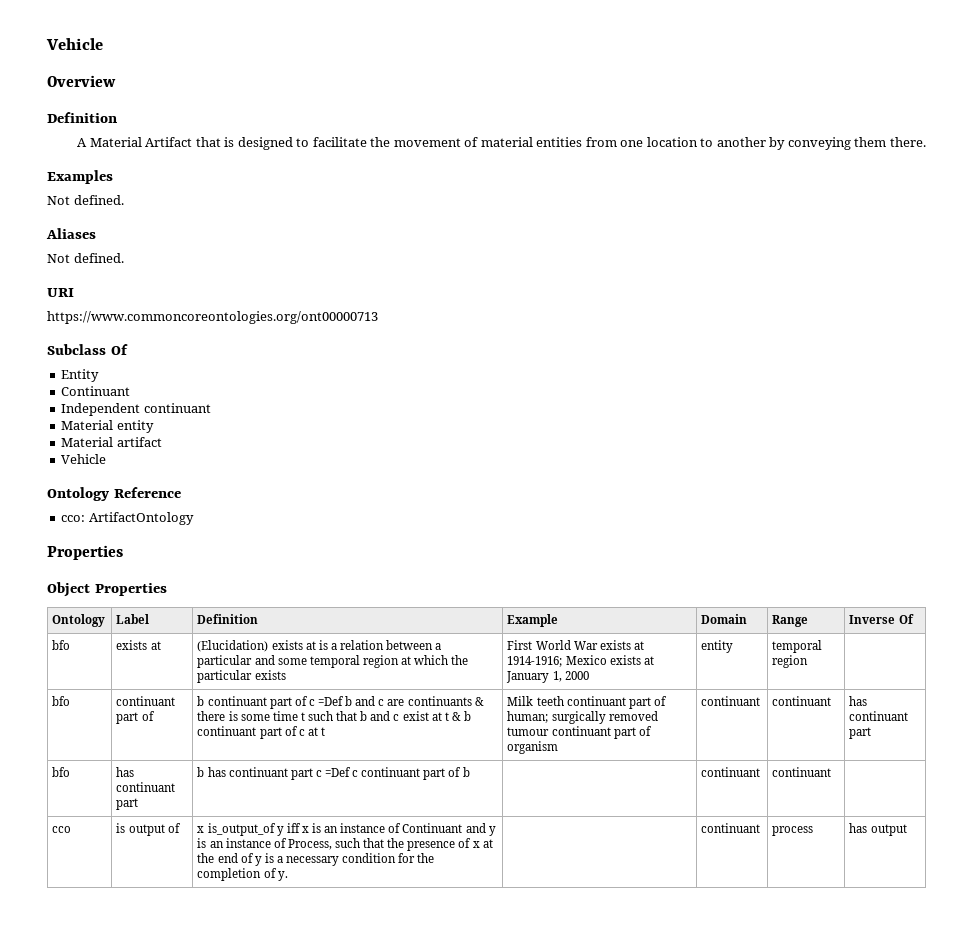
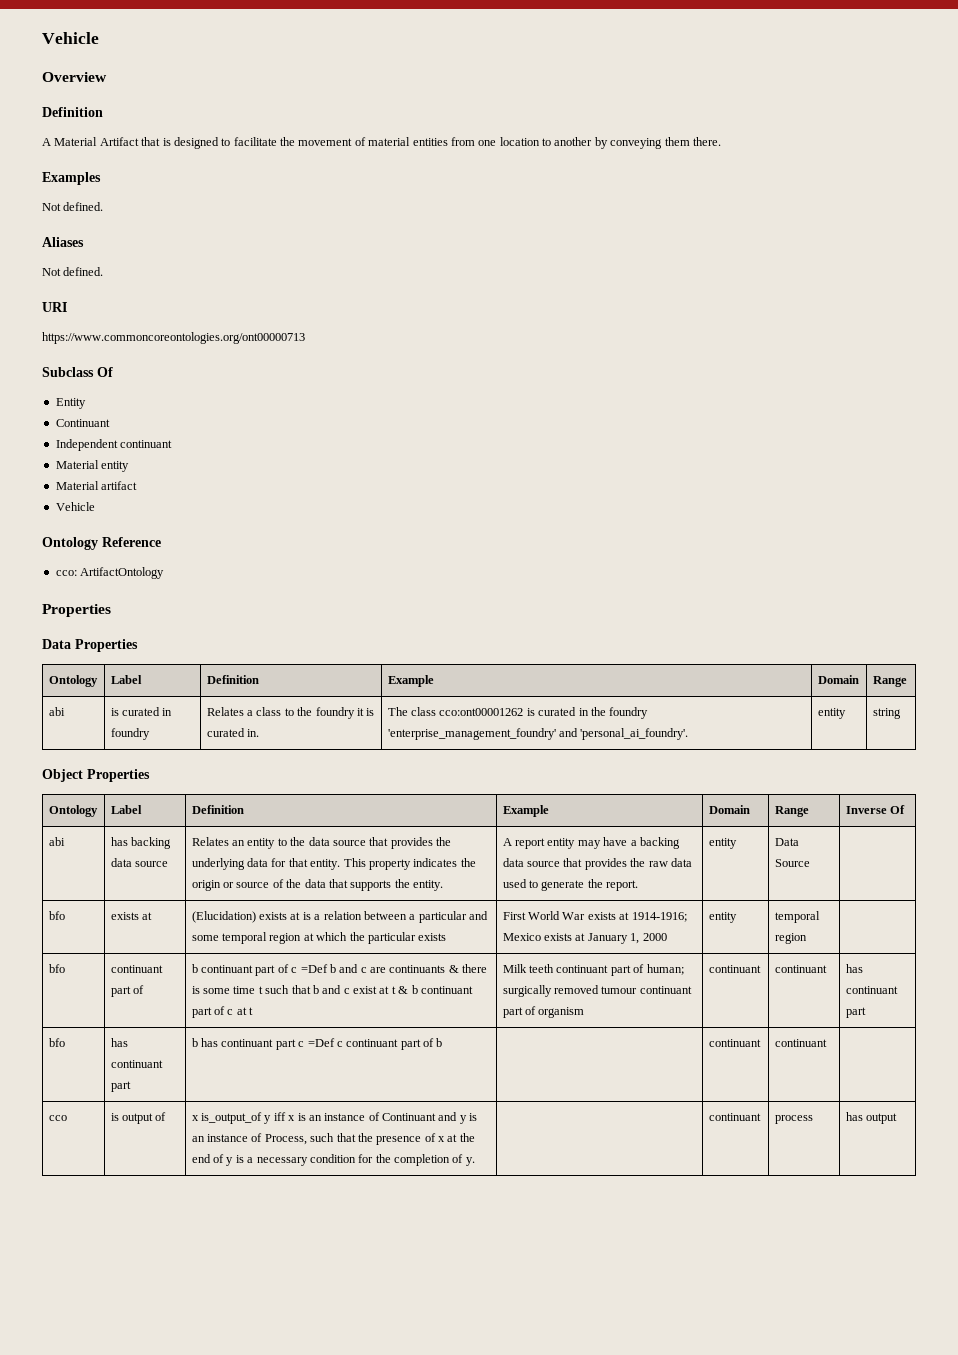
(123, 552) none -> [42,639,138,652] [48,675,98,687] [110,675,142,684] [206,675,259,684] [387,675,434,687] [817,675,859,684] [872,676,907,687] [48,707,65,716] [110,707,173,716] [110,728,150,740] [206,707,375,719] [206,728,260,737] [387,707,649,719] [387,728,689,740] [817,708,846,719] [872,708,901,719] // Data Properties // Ontology | Label | Definition | Example | Domain | Range // abi | is curated in foundry | Relates a class to the foundry it is curated in. | The class cco:ont00001262 is curated in the foundry 'enterprise_management_foundry' and 'personal_ai_foundry'. | entity | string
(914, 619) none -> [48,837,65,846] [110,837,172,849] [110,858,169,867] [191,837,452,849] [191,858,476,870] [191,879,444,891] [502,837,680,849] [502,858,692,870] [502,879,639,891] [708,838,737,849] [774,838,799,846] [774,859,810,867] // abi | has backing data source | Relates an entity to the data source that provides the underlying data for that entity. This property indicates the origin or source of the data that supports the entity. | A report entity may have a backing data source that provides the raw data used to generate the report. | entity | Data Source |

